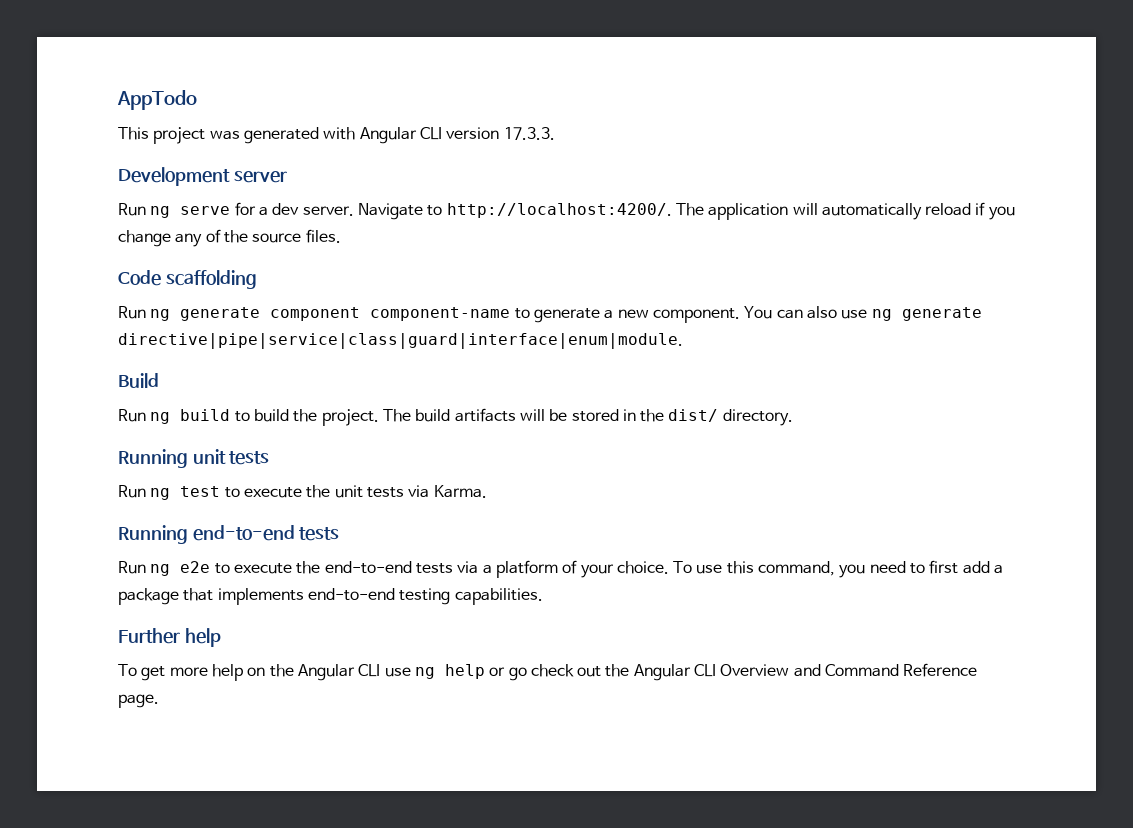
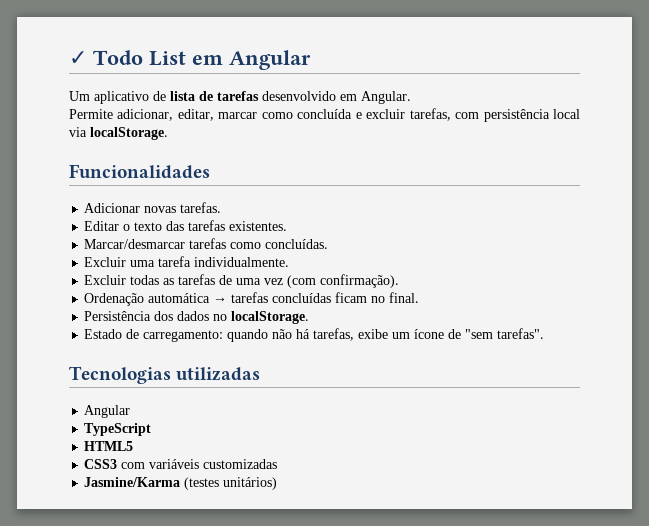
[117,90,197,110] [118,127,555,144] [118,167,287,186] [118,202,1015,220] [118,229,341,247] [118,270,257,289] [118,306,982,323] [118,333,683,349] [118,373,159,388] [118,408,793,426] [118,449,270,468] [118,485,487,500] [118,525,340,544] [118,560,1004,578] [118,588,543,605] [118,628,221,647] [118,663,978,681] [118,694,159,708] AppTodo // This project was generated with Angular CLI version 17.3.3. // Development server // Run ng serve for a dev server. Navigate to http://localhost:4200/. The application will automatically reload if you change any of the source files. // Code scaffolding // Run ng generate component component-name to generate a new component. You can also use ng generate directive|pipe|service|class|guard|interface|enum|module. // Build // Run ng build to build the project. The build artifacts will be stored in the dist/ directory. // Running unit tests // Run ng test to execute the unit tests via Karma. // Running end-to-end tests // Run ng e2e to execute the end-to-end tests via a platform of your choice. To use this command, you need to first add a package that implements end-to-end testing capabilities. // Further help // To get more help on the Angular CLI use ng help or go check out the Angular CLI Overview and Command Reference page. -> [69,50,311,70] [69,91,411,104] [69,108,580,122] [69,127,168,140] [69,164,210,179] [84,202,222,213] [84,220,288,231] [84,238,329,249] [84,256,290,267] [84,274,400,288] [84,292,420,306] [84,311,310,324] [84,328,545,342] [69,366,261,384] [84,405,131,418] [84,423,152,436] [84,441,134,451] [84,459,278,469] [84,477,278,490] ✓ Todo List em Angular // Um aplicativo de lista de tarefas desenvolvido em Angular. // Permite adicionar, editar, marcar como concluída e excluir tarefas, com persistência local via localStorage. // Funcionalidades // Adicionar novas tarefas. // Editar o texto das tarefas existentes. // Marcar/desmarcar tarefas como concluídas. // Excluir uma tarefa individualmente. // Excluir todas as tarefas de uma vez (com confirmação). // Ordenação automática → tarefas concluídas ficam no final. // Persistência dos dados no localStorage. // Estado de carregamento: quando não há tarefas, exibe um ícone de "sem tarefas". // Tecnologias utilizadas // Angular // TypeScript // HTML5 // CSS3 com variáveis customizadas // Jasmine/Karma (testes unitários)

